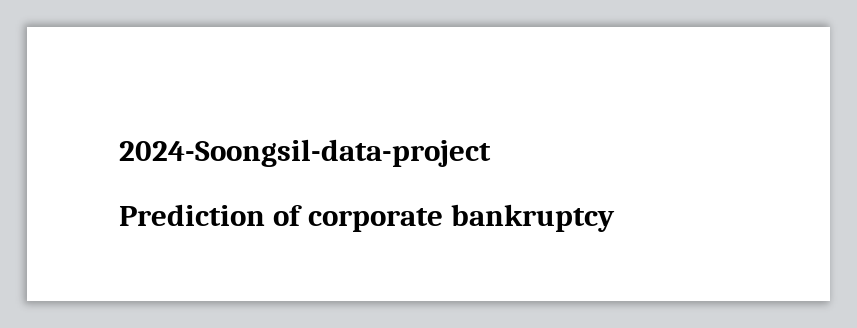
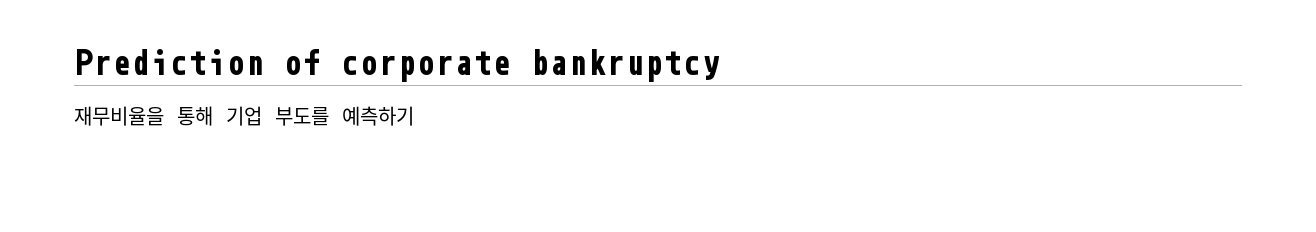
[119,139,491,167] 2024-Soongsil-data-project // -> (74, 62) none
(616, 218) none -> [74,106,414,126] // 재무비율을 통해 기업 부도를 예측하기

